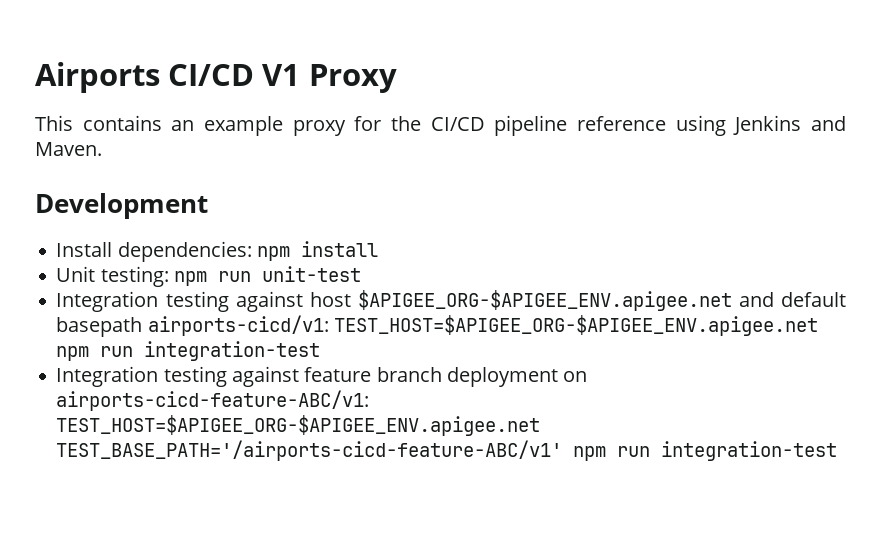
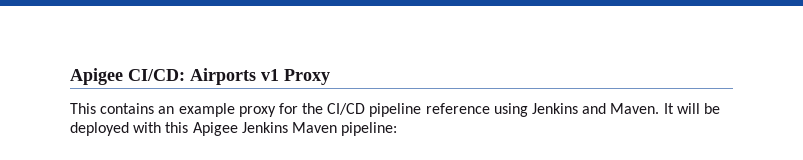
[35,62,301,93] Airports CI/CD V1 -> [70,68,279,85] Apigee CI/CD: Airports v1
[35,193,208,219] [56,241,378,262] [56,266,361,287] [56,290,846,312] [56,315,818,337] [56,341,321,361] [56,366,588,387] [56,390,370,411] [56,415,541,436] [56,440,838,461] // Development // Install dependencies: npm install // Unit testing: npm run unit-test // Integration testing against host $APIGEE_ORG-$APIGEE_ENV.apigee.net and default basepath airports-cicd/v1: TEST_HOST=$APIGEE_ORG-$APIGEE_ENV.apigee.net npm run integration-test // Integration testing against feature branch deployment on airports-cicd-feature-ABC/v1: TEST_HOST=$APIGEE_ORG-$APIGEE_ENV.apigee.net TEST_BASE_PATH='/airports-cicd-feature-ABC/v1' npm run integration-test -> [663,103,720,114] [70,122,398,136] It will be deployed with this Apigee Jenkins Maven pipeline:

